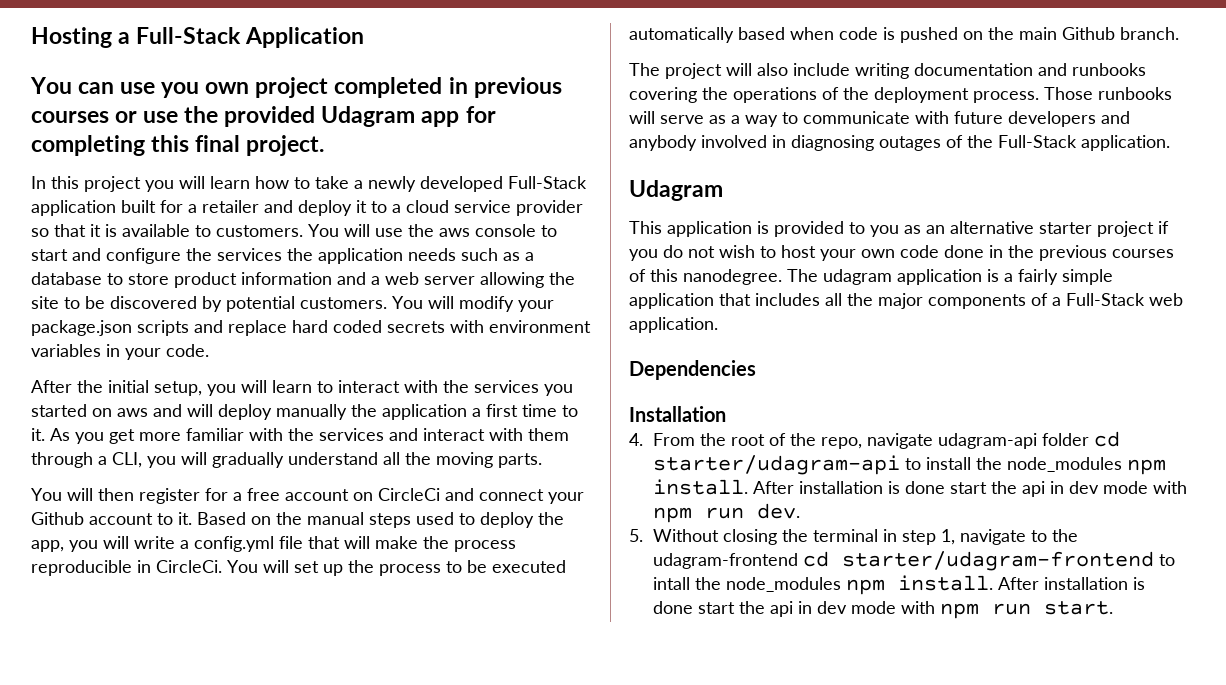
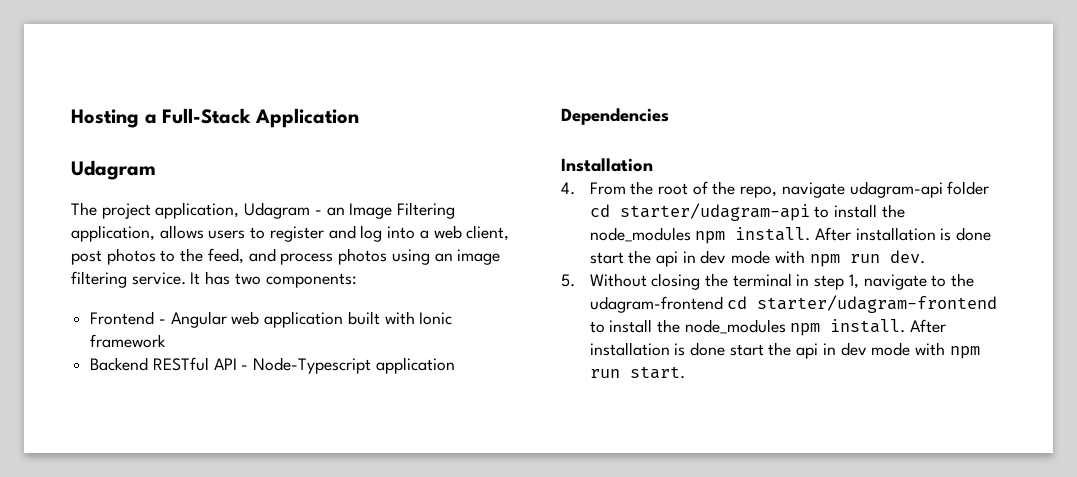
[30,77,562,98] [31,106,496,127] [31,135,325,156] [31,176,587,192] [31,200,583,216] [31,224,557,237] [31,248,534,264] [31,272,575,288] [31,296,554,312] [31,320,591,336] [31,344,209,360] [31,380,573,396] [31,404,578,420] [31,428,569,444] [31,452,542,468] [31,488,584,504] [31,512,564,528] [31,536,516,552] [31,560,566,576] [629,27,1179,43] [629,63,1146,79] [629,87,1172,103] [629,111,1130,127] [629,135,1170,151] [629,180,723,201] [629,221,1169,237] [629,245,1174,261] [629,269,1113,285] [629,293,1183,309] [629,317,718,333] You can use you own project completed in previous courses or use the provided Udagram app for completing this final project. // In this project you will learn how to take a newly developed Full-Stack application built for a retailer and deploy it to a cloud service provider so that it is available to customers. You will use the aws console to start and configure the services the application needs such as a database to store product information and a web server allowing the site to be discovered by potential customers. You will modify your package.json scripts and replace hard coded secrets with environment variables in your code. // After the initial setup, you will learn to interact with the services you started on aws and will deploy manually the application a first time to it. As you get more familiar with the services and interact with them through a CLI, you will gradually understand all the moving parts. // You will then register for a free account on CircleCi and connect your Github account to it. Based on the manual steps used to deploy the app, you will write a config.yml file that will make the process reproducible in CircleCi. You will set up the process to be executed automatically based when code is pushed on the main Github branch. // The project will also include writing documentation and runbooks covering the operations of the deployment process. Those runbooks will serve as a way to communicate with future developers and anybody involved in diagnosing outages of the Full-Stack application. // Udagram // This application is provided to you as an alternative starter project if you do not wish to host your own code done in the previous courses of this nanodegree. The udagram application is a fairly simple application that includes all the major components of a Full-Stack web application. -> [71,160,156,180] [71,202,456,219] [71,225,510,242] [71,248,501,265] [71,271,357,288] [90,311,453,328] [90,334,167,348] [90,357,455,374] Udagram // The project application, Udagram - an Image Filtering application, allows users to register and log into a web client, post photos to the feed, and process photos using an image filtering service. It has two components: // Frontend - Angular web application built with Ionic framework // Backend RESTful API - Node-Typescript application
[652,577,690,590] intall -> [609,319,653,333] install

